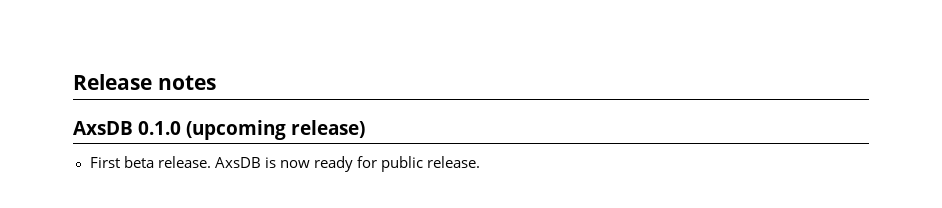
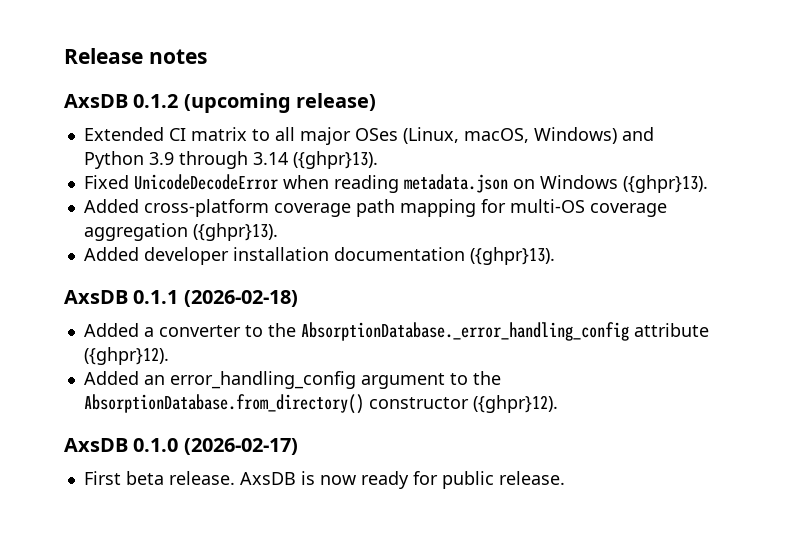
[138,121,182,135] 0.1.0 -> [133,94,179,108] 0.1.2
(366, 129) none -> [83,127,654,145] [83,151,378,169] [83,174,708,193] [83,199,667,217] [83,223,278,241] [83,247,555,265] [64,290,298,307] [83,322,709,341] [83,347,169,365] [83,371,501,389] [83,394,558,414] [64,438,298,455] // Extended CI matrix to all major OSes (Linux, macOS, Windows) and Python 3.9 through 3.14 ({ghpr}13). // Fixed UnicodeDecodeError when reading metadata.json on Windows ({ghpr}13). // Added cross-platform coverage path mapping for multi-OS coverage aggregation ({ghpr}13). // Added developer installation documentation ({ghpr}13). // AxsDB 0.1.1 (2026-02-18) // Added a converter to the AbsorptionDatabase._error_handling_config attribute ({ghpr}12). // Added an error_handling_config argument to the AbsorptionDatabase.from_directory() constructor ({ghpr}12). // AxsDB 0.1.0 (2026-02-17)

